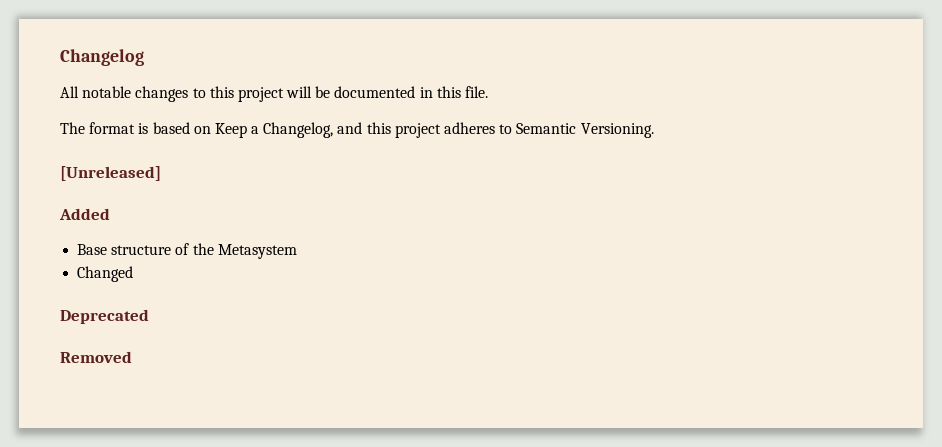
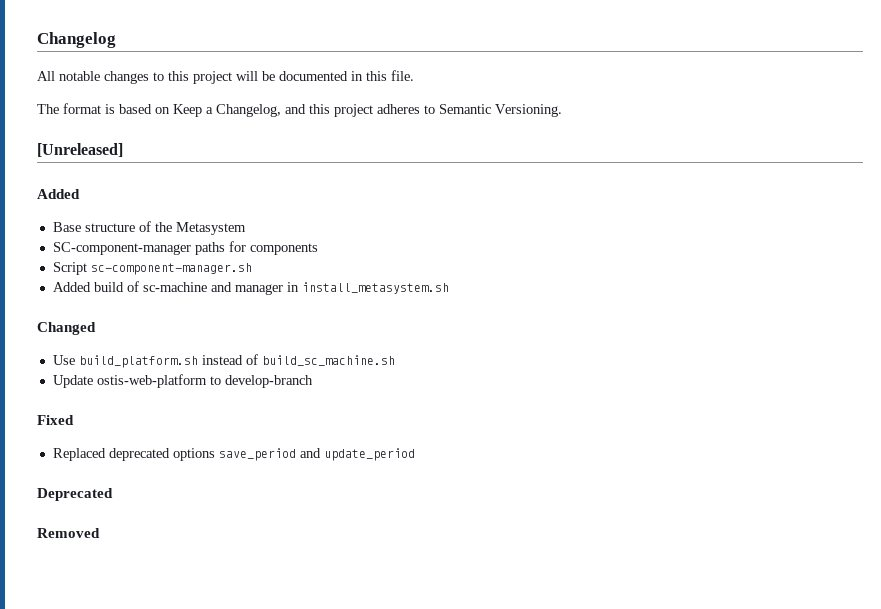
[77,266,134,282] Changed -> [52,241,318,255] [52,262,252,275] [52,281,449,295] [37,322,96,335] [52,354,395,368] [52,374,313,388] [37,415,74,425] [52,448,415,461] SC-component-manager paths for components // Script sc-component-manager.sh // Added build of sc-machine and manager in install_metasystem.sh // Changed // Use build_platform.sh instead of build_sc_machine.sh // Update ostis-web-platform to develop-branch // Fixed // Replaced deprecated options save_period and update_period

